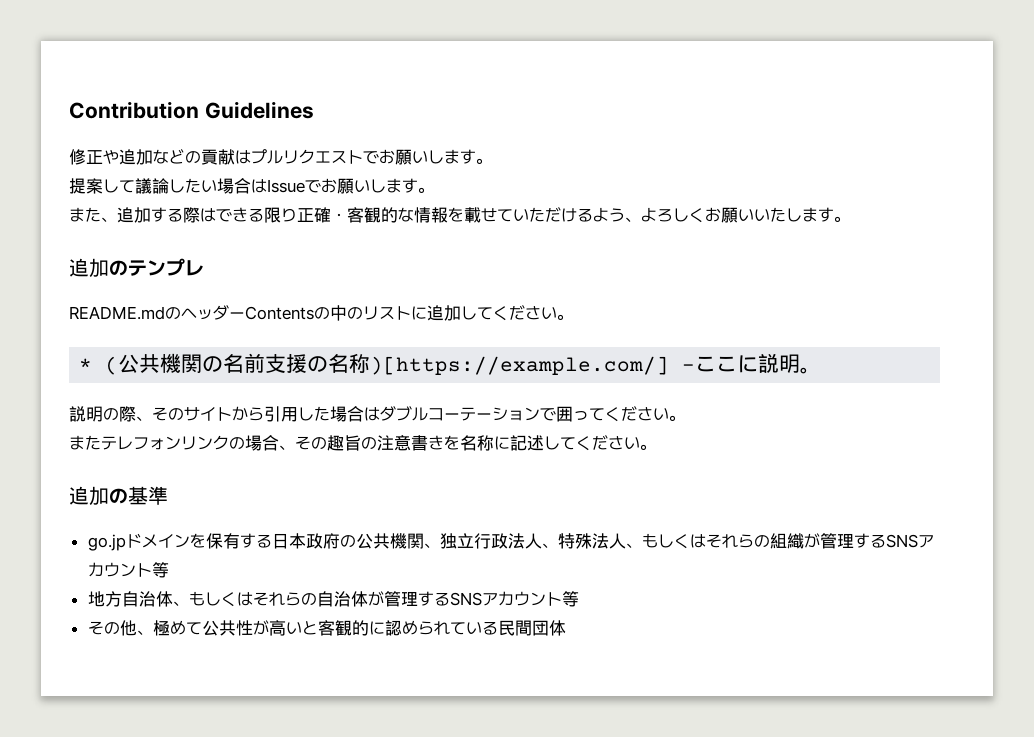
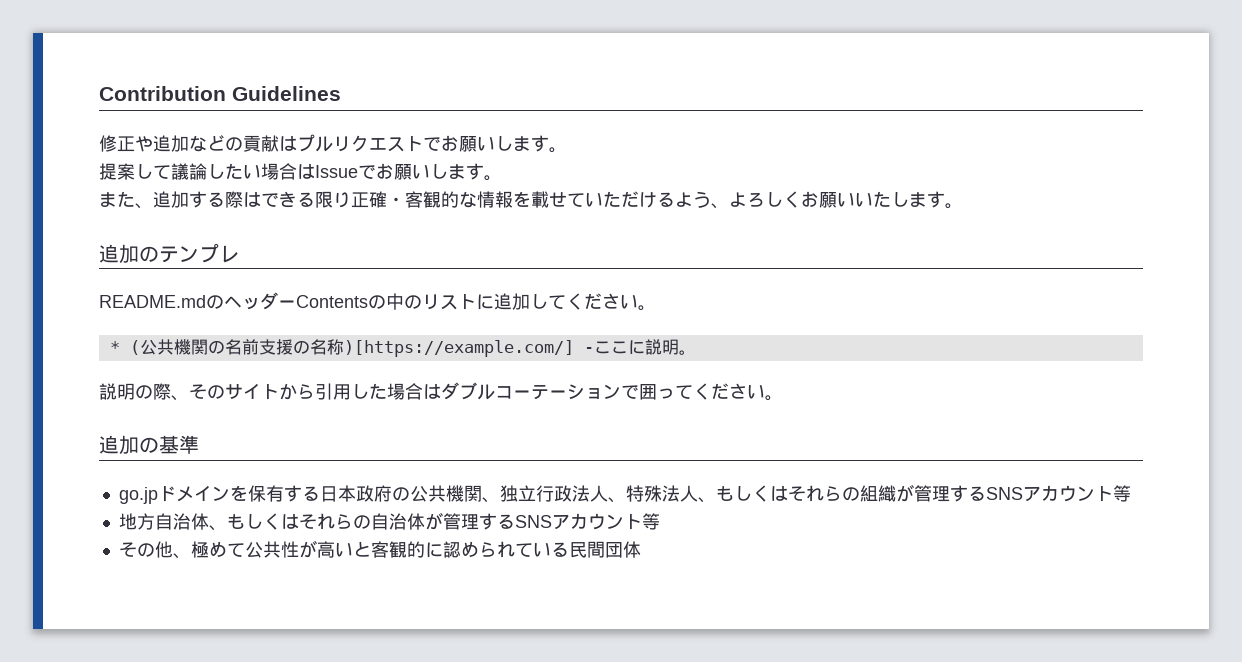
[69,435,656,451] // またテレフォンリンクの場合、その趣旨の注意書きを名称に記述してください。 -> (783, 398) none

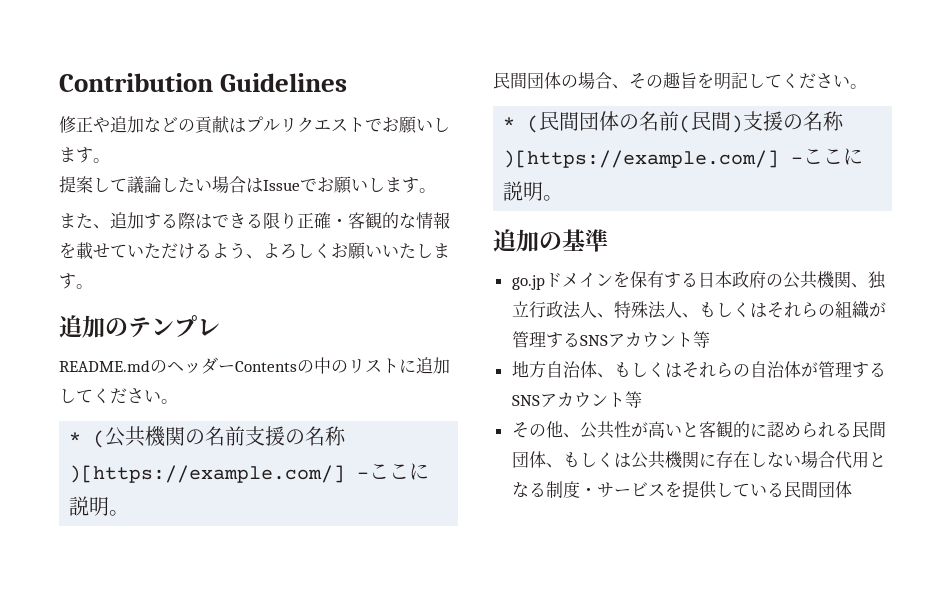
[99,382,765,401] 説明の際、そのサイトから引用した場合はダブルコーテーションで囲ってください -> [493,72,867,90] [503,111,845,133] [503,148,864,168] [503,181,544,201] 民間団体の場合、その趣旨を明記してください。 // * (民間団体の名前(民間)支援の名称)[https://example.com/] -ここに説明
[190,541,245,558] 極めて -> (580, 435) none
(515, 549) none -> [834,421,886,438] [511,451,886,469] [511,481,733,499] る民間団体、もしくは公共機関に存在しない場合代用となる制度・サービスを提供し

